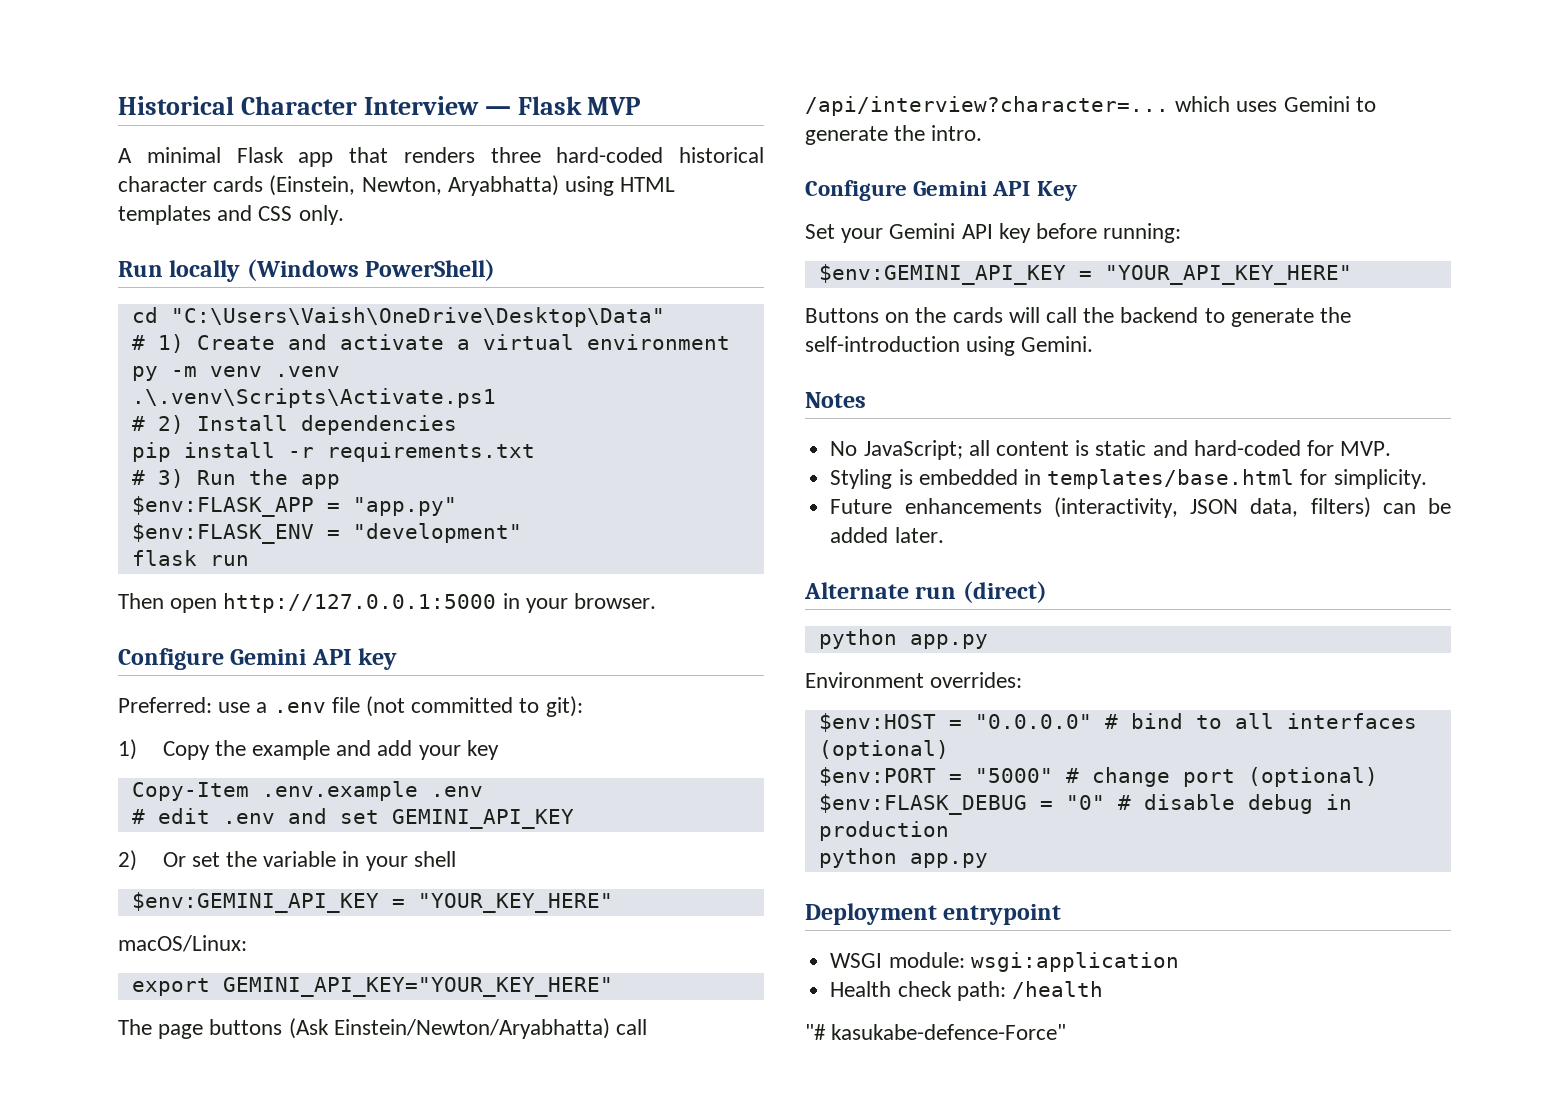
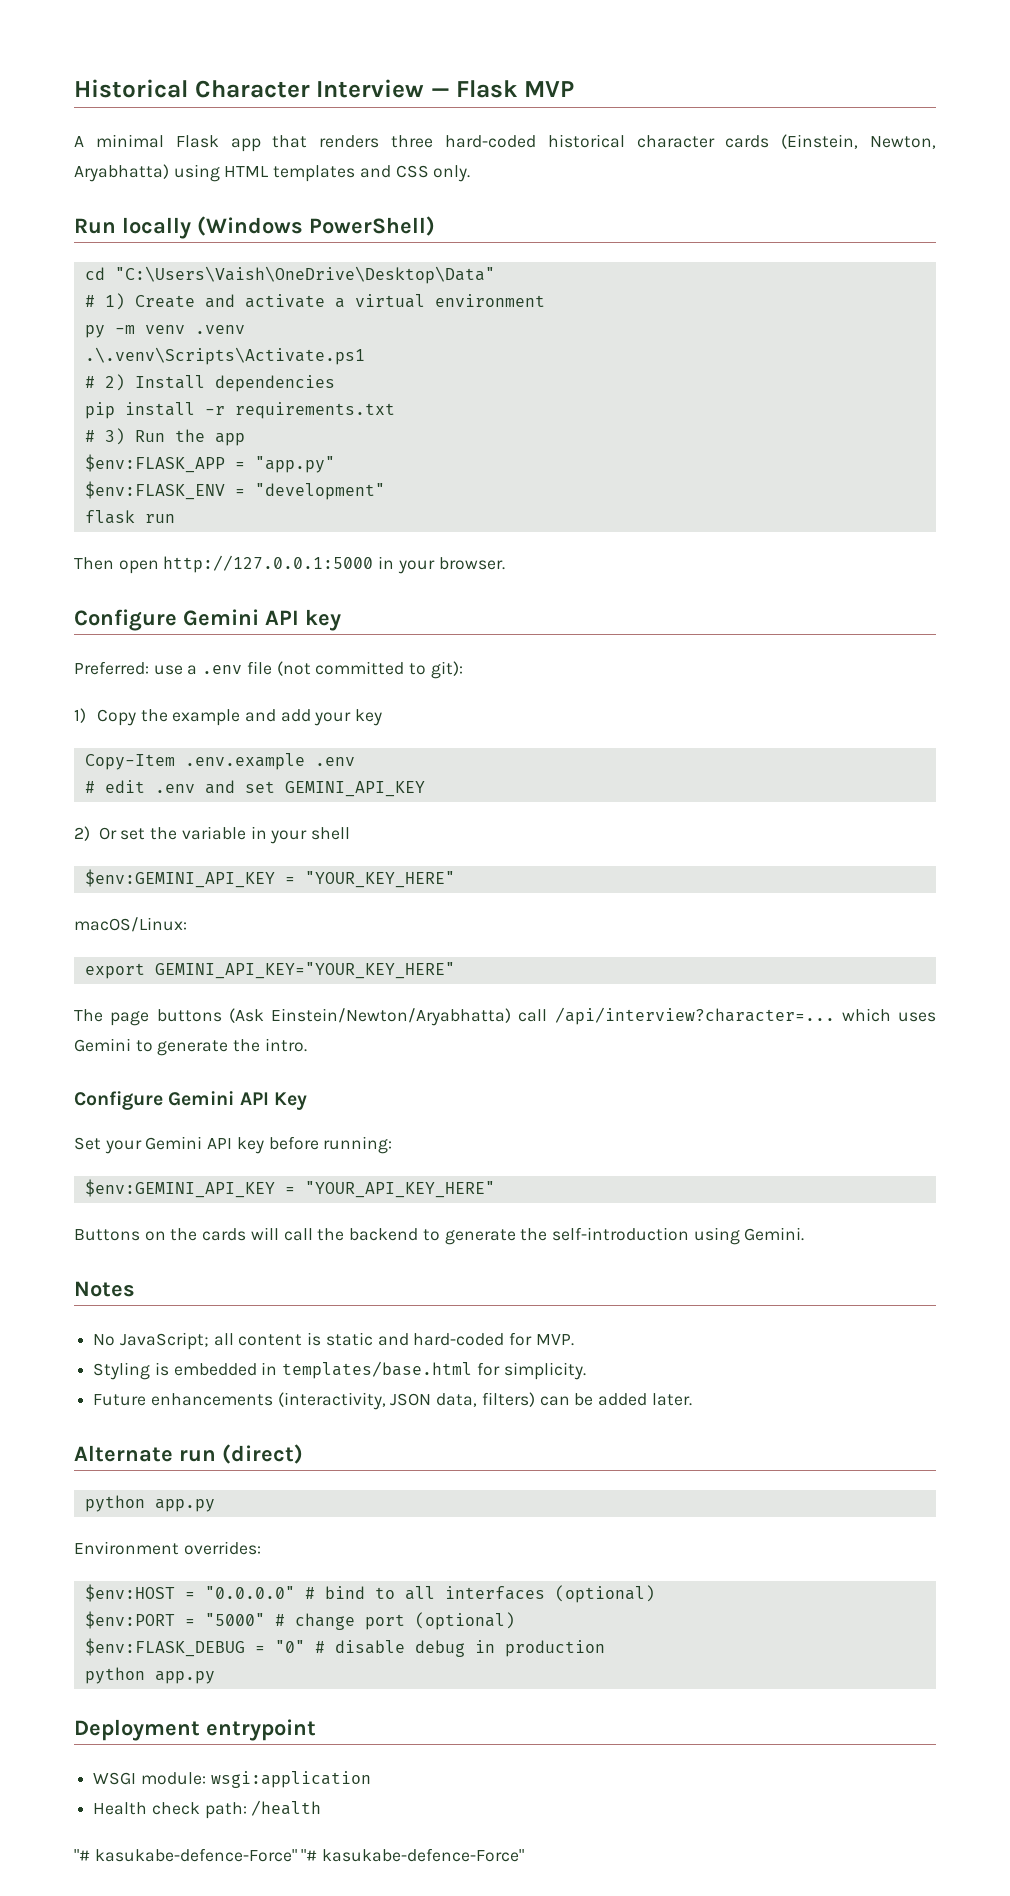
(1067, 1032) none -> [301,1848,525,1862] "# kasukabe-defence-Force"

